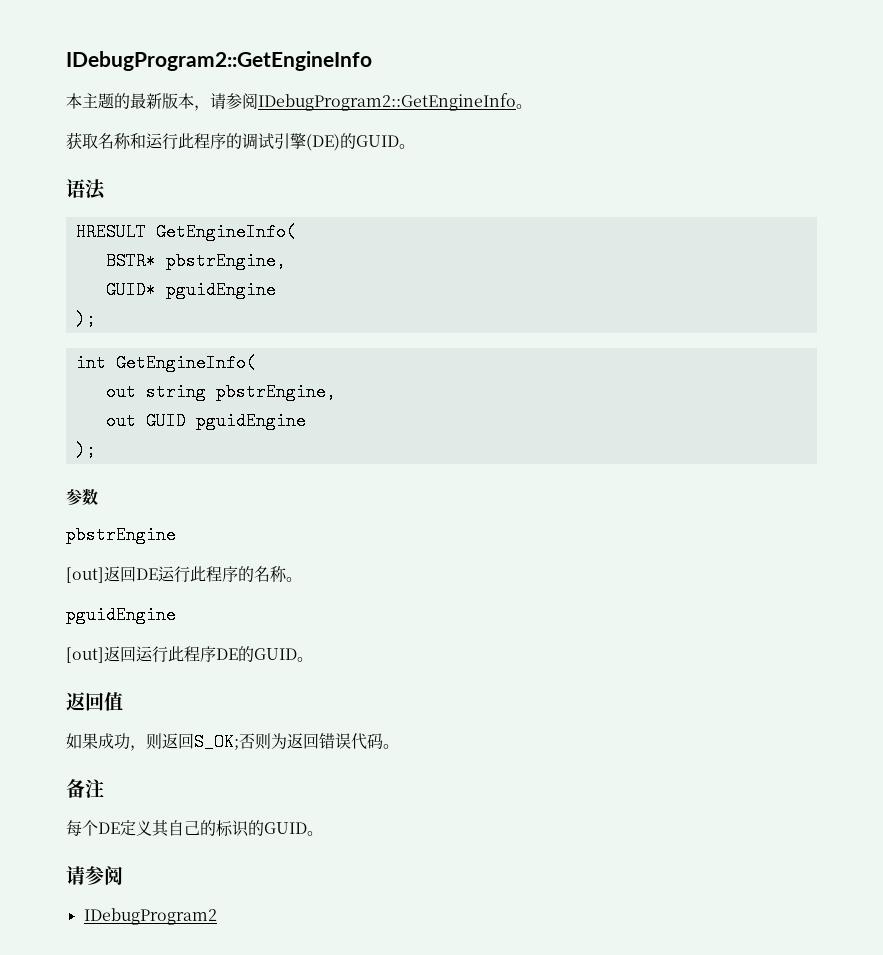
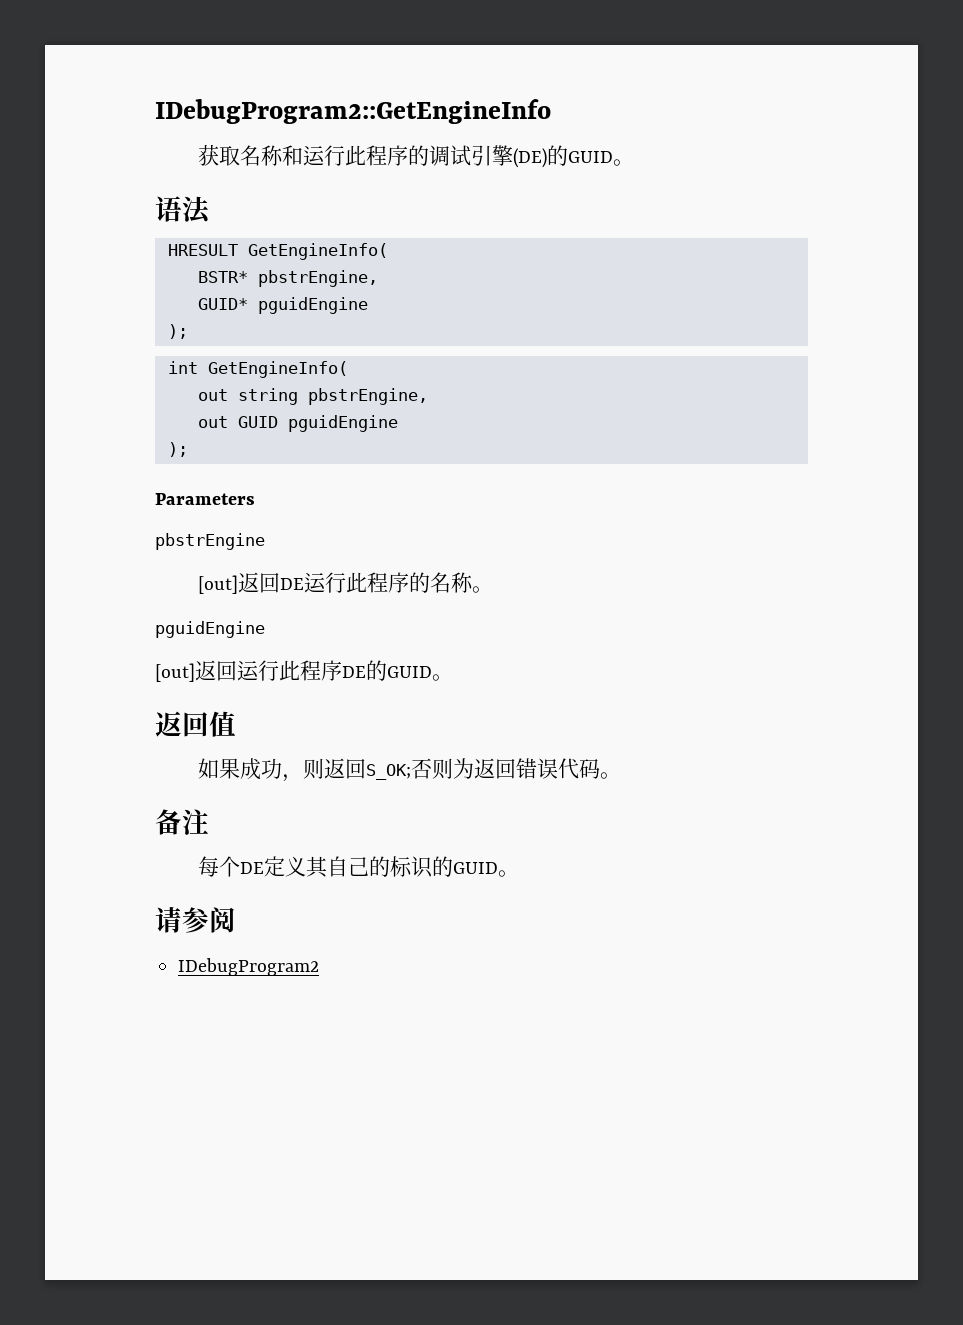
[66,51,372,71] [66,93,532,111] IDebugProgram2::GetEngineInfo // 本主题的最新版本，请参阅IDebugProgram2::GetEngineInfo。 -> [155,99,551,124] IDebugProgram2::GetEngineInfo
[66,488,98,506] 参数 -> [155,493,255,505] Parameters

